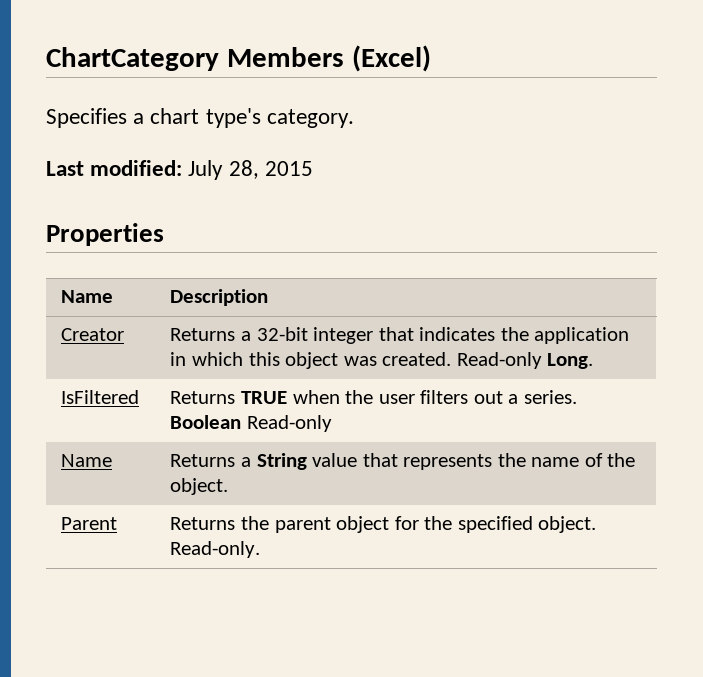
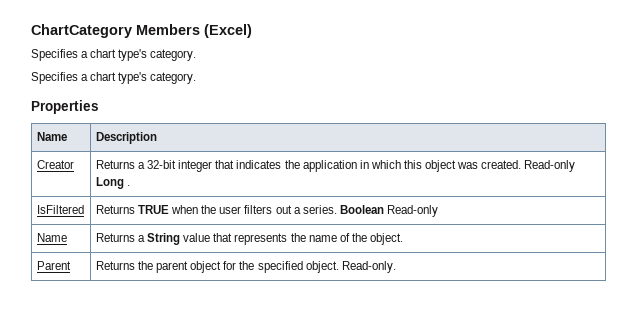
[46,160,313,180] Last modified: July 28, 2015 -> [31,72,197,84] Specifies a chart type's category.
[547,353,594,369] Long. -> [95,177,131,189] Long .

